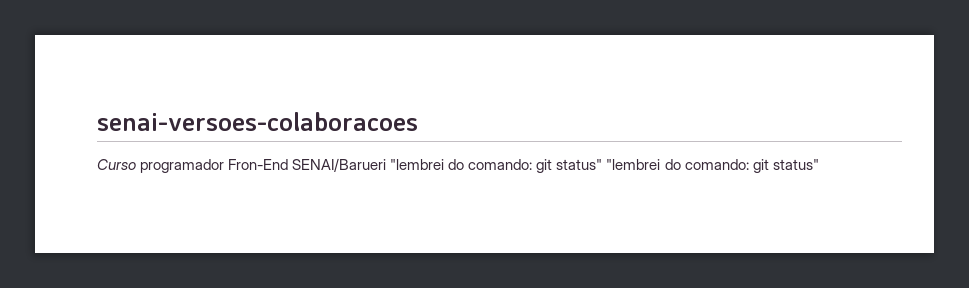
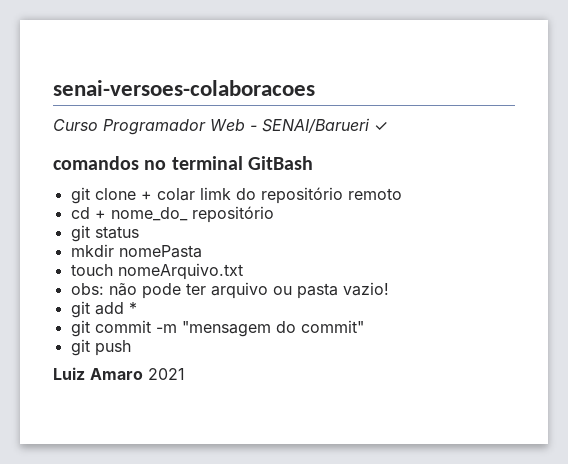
[140,158,819,173] programador Fron-End SENAI/Barueri "lembrei do comando: git status" "lembrei do comando: git status" -> [103,118,388,135] [53,156,313,170] [70,187,402,204] [70,206,274,223] [70,225,139,242] [70,244,202,258] [70,263,243,280] [70,282,389,299] [70,301,137,318] [70,320,364,337] [70,339,131,356] [53,367,185,380] Programador Web - SENAI/Barueri ✓ // comandos no terminal GitBash // git clone + colar limk do repositório remoto // cd + nome_do_ repositório // git status // mkdir nomePasta // touch nomeArquivo.txt // obs: não pode ter arquivo ou pasta vazio! // git add * // git commit -m "mensagem do commit" // git push // Luiz Amaro 2021

